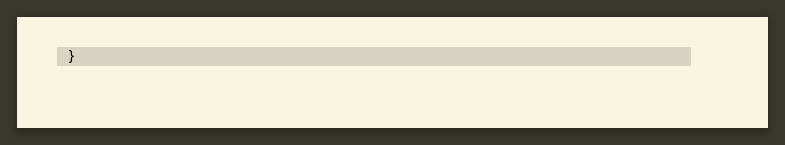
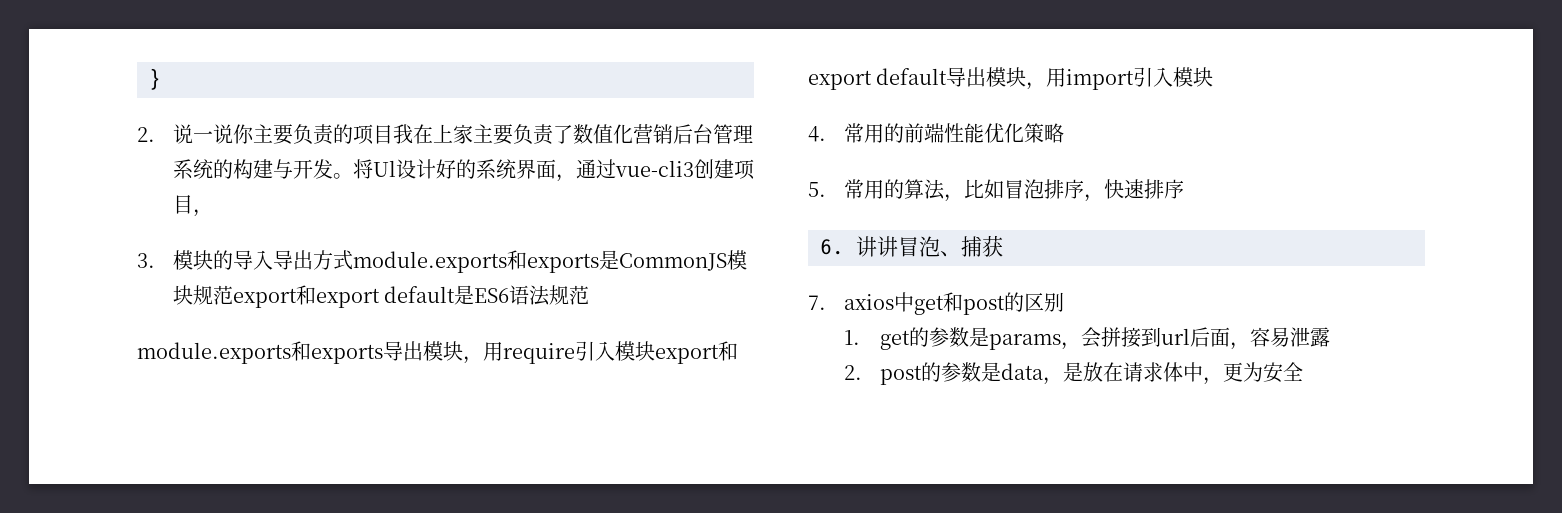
(76, 56) none -> [137,124,753,145] [172,159,755,182] [172,195,213,217] [137,250,747,273] [172,285,590,308] [137,341,738,364] [808,67,1214,90] [808,123,1064,143] [808,179,1184,202] [820,235,1003,257] [808,292,1064,315] [843,327,1330,350] [843,362,1303,385] // 2.说一说你主要负责的项目我在上家主要负责了数值化营销后台管理系统的构建与开发。将Ul设计好的系统界面，通过vue-cli3创建项目， // 3.模块的导入导出方式module.exports和exports是CommonJS模块规范export和export default是ES6语法规范 // module.exports和exports导出模块，用require引入模块export和export default导出模块，用import引入模块 // 4.常用的前端性能优化策略 // 5.常用的算法，比如冒泡排序，快速排序 // 6.讲讲冒泡、捕获 // 7. axios中get和post的区别 // 1. get的参数是params，会拼接到url后面，容易泄露 // 2. post的参数是data，是放在请求体中，更为安全

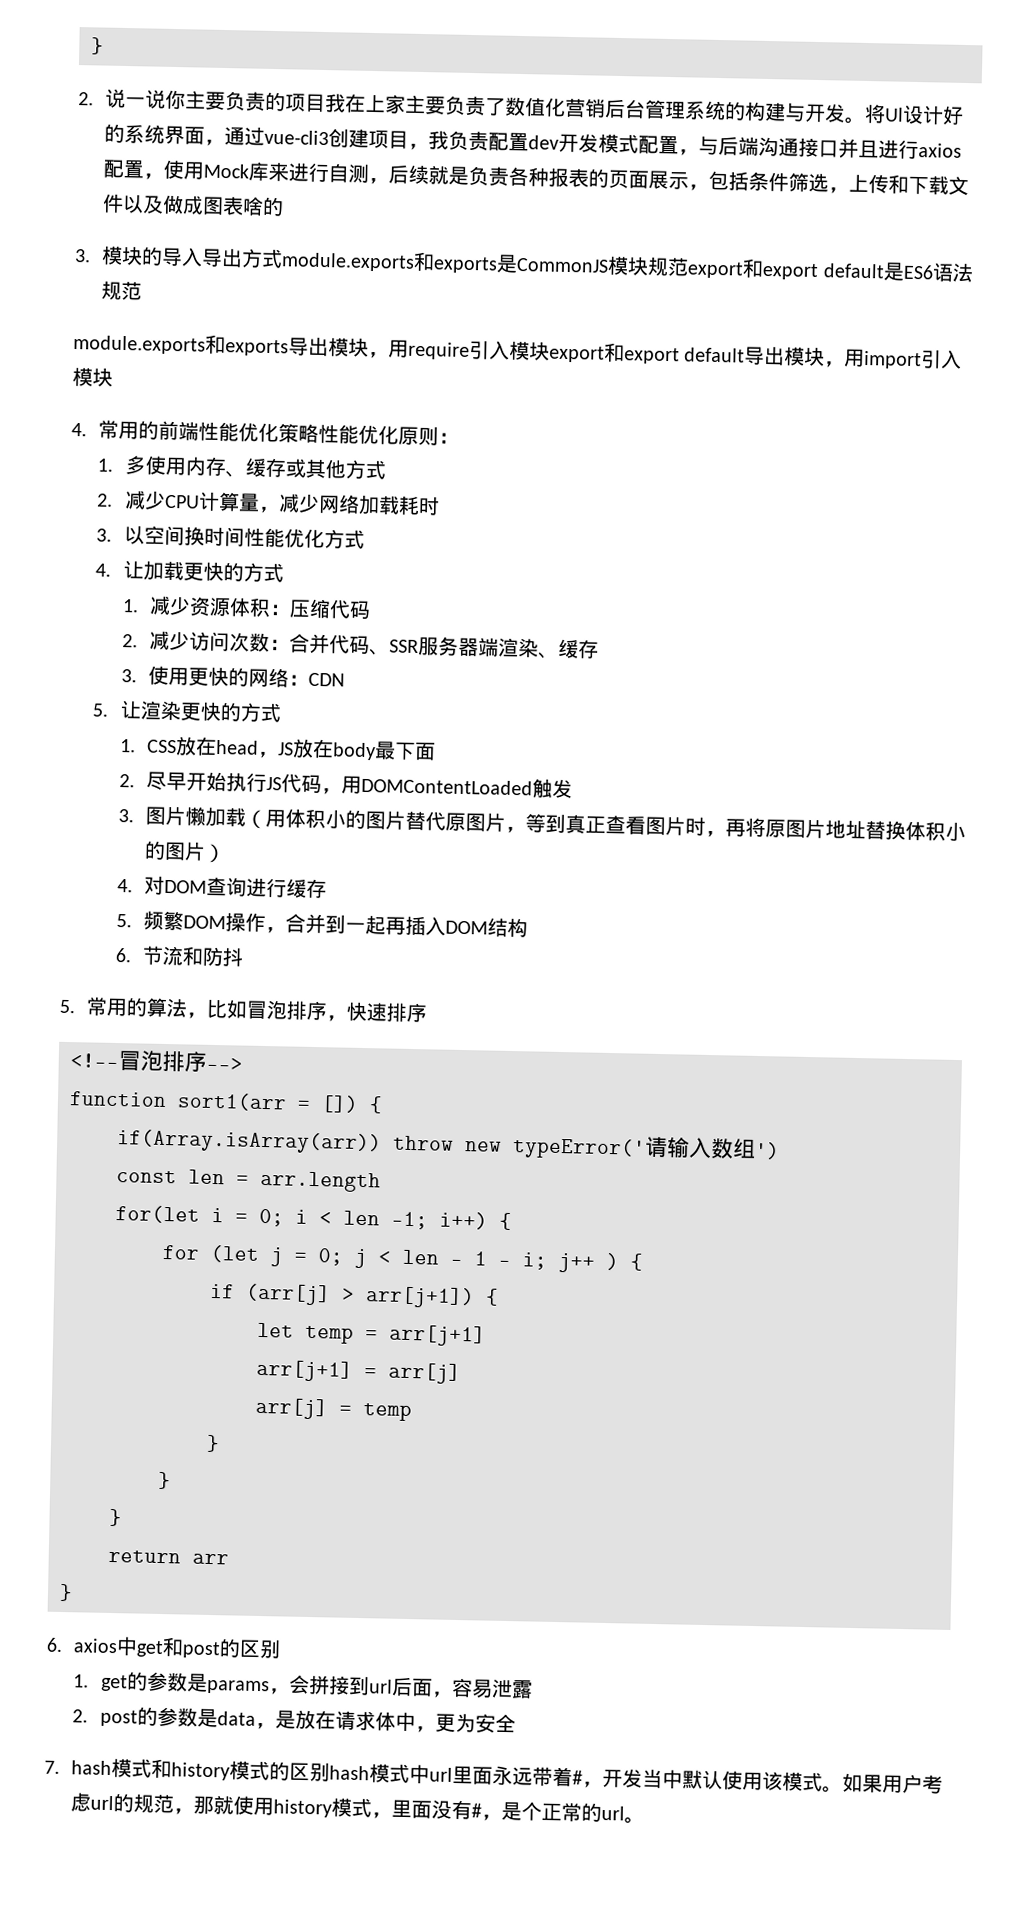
(213, 213) none -> [428,130,963,160] [103,159,970,196] [102,193,285,217] 我负责配置dev开发模式配置，与后端沟通接口并且进行axios配置，使用Mock库来进行自测，后续就是负责各种报表的页面展示，包括条件筛选，上传和下载文件以及做成图表啥的
(1064, 133) none -> [318,423,460,446] [97,455,386,480] [97,490,440,516] [96,525,365,549] [95,560,284,583] [121,595,372,620] [121,630,600,659] [120,665,346,688] [92,700,282,723] [119,736,437,761] [118,771,574,799] [117,805,967,842] [144,840,227,864] [116,875,328,899] [115,910,529,938] [114,945,245,967] 性能优化原则： // 1.多使用内存、缓存或其他方式 // 2.减少CPU计算量，减少网络加载耗时 // 3.以空间换时间性能优化方式 // 4.让加载更快的方式 // 1.减少资源体积：压缩代码 // 2.减少访问次数：合并代码、SSR服务器端渲染、缓存 // 3.使用更快的网络：CDN // 5.让渲染更快的方式 // 1. CSS放在head，JS放在body最下面 // 2.尽早开始执行JS代码，用DOMContentLoaded触发 // 3.图片懒加载（用体积小的图片替代原图片，等到真正查看图片时，再将原图片地址替换体积小的图片） // 4.对DOM查询进行缓存 // 5.频繁DOM操作，合并到一起再插入DOM结构 // 6.节流和防抖
[820,235,1003,257] [808,295,826,310] 6.讲讲冒泡、捕获 // 7. -> [70,1050,243,1072] [69,1091,383,1114] [117,1129,780,1160] [116,1169,381,1193] [115,1205,512,1231] [162,1244,643,1273] [210,1283,499,1309] [257,1322,486,1347] [256,1359,461,1385] [255,1397,412,1422] [206,1434,220,1453] [158,1471,171,1490] [109,1508,122,1527] [108,1549,229,1565] [59,1583,73,1602] [46,1637,63,1653] <!--冒泡排序--> // function sort1(arr = []) { // if(Array.isArray(arr)) throw new typeError('请输入数组') // const len = arr.length // for(let i = 0; i < len -1; i++) { // for (let j = 0; j < len - 1 - i; j++ ) { // if (arr[j] > arr[j+1]) { // let temp = arr[j+1] // arr[j+1] = arr[j] // arr[j] = temp // } // } // } // return arr // } // 6.
(1303, 371) none -> [44,1758,944,1794] [70,1792,646,1824] // 7. hash模式和history模式的区别hash模式中url里面永远带着#，开发当中默认使用该模式。如果用户考虑url的规范，那就使用history模式，里面没有#，是个正常的url。

